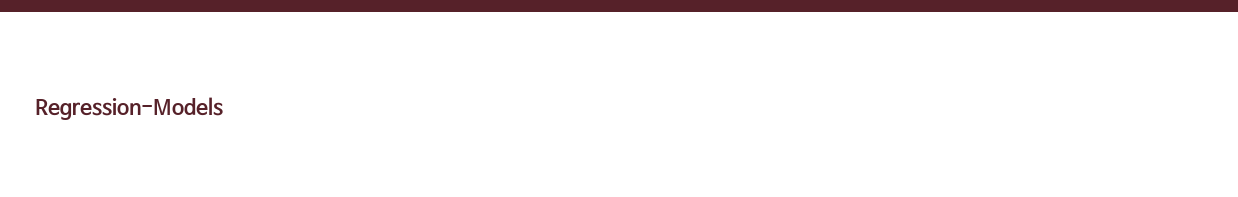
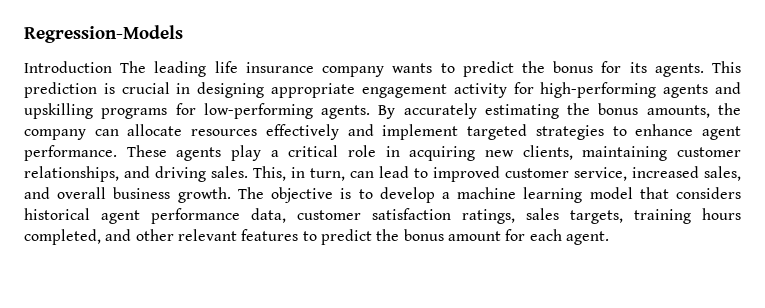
(223, 108) none -> [24,61,741,77] [24,82,742,98] [24,103,741,119] [24,124,742,140] [24,145,741,161] [24,166,741,182] [24,187,741,203] [24,208,741,224] [24,229,609,245] // Introduction The leading life insurance company wants to predict the bonus for its agents. This prediction is crucial in designing appropriate engagement activity for high-performing agents and upskilling programs for low-performing agents. By accurately estimating the bonus amounts, the company can allocate resources effectively and implement targeted strategies to enhance agent performance. These agents play a critical role in acquiring new clients, maintaining customer relationships, and driving sales. This, in turn, can lead to improved customer service, increased sales, and overall business growth. The objective is to develop a machine learning model that considers historical agent performance data, customer satisfaction ratings, sales targets, training hours completed, and other relevant features to predict the bonus amount for each agent.

